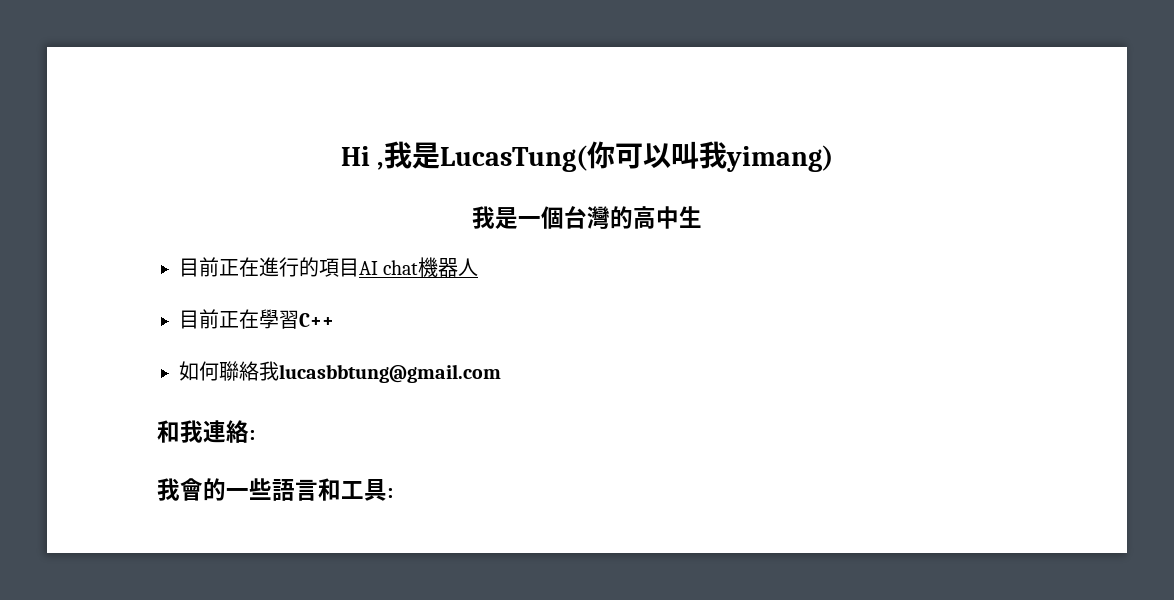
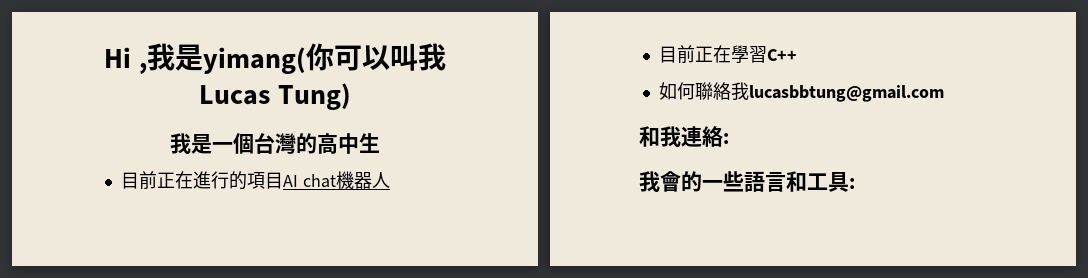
[440,145,588,172] LucasTung( -> [202,47,306,74] yimang(
[726,145,834,172] yimang) -> [199,83,351,110] Lucas Tung)

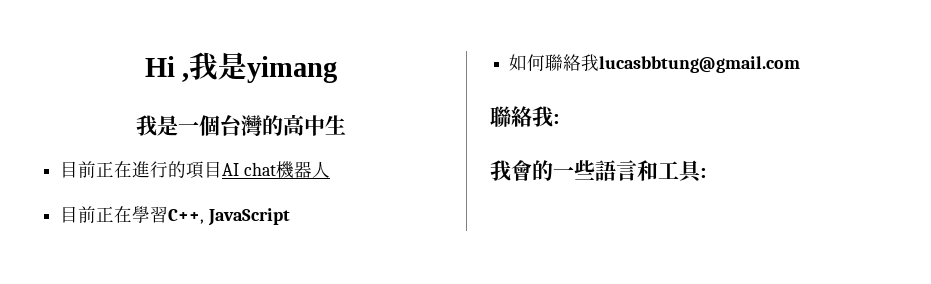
[202,43,446,74] [199,83,351,110] yimang(你可以叫我Lucas Tung) -> [247,56,338,83] yimang
[766,49,797,61] C++ -> [168,208,290,226] C++, JavaScript
[639,126,723,147] 和我連絡 -> [490,106,553,127] 聯絡我

